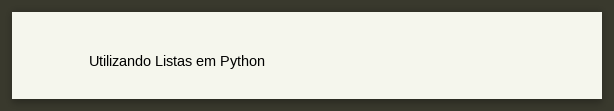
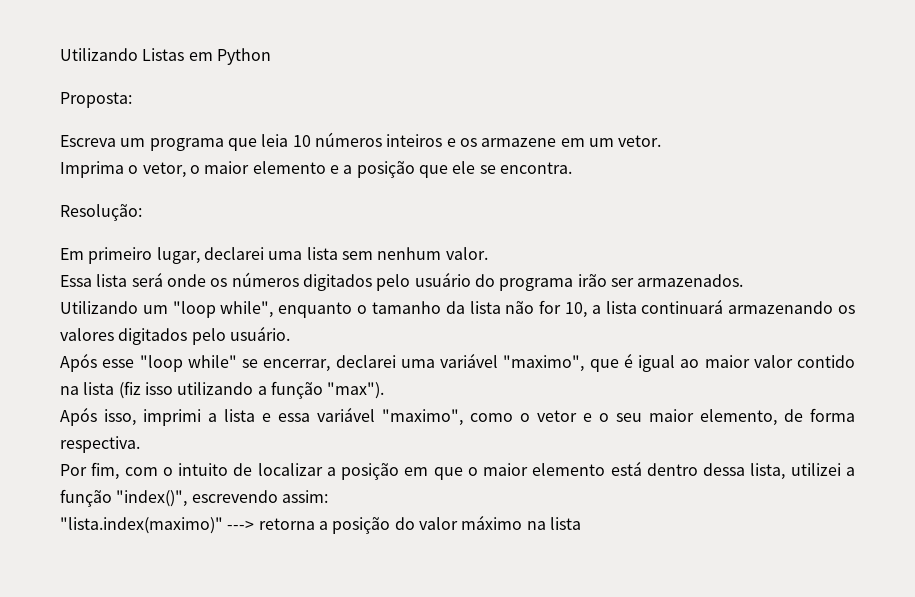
(265, 62) none -> [60,92,132,108] [60,132,662,151] [60,161,572,178] [60,204,142,221] [60,247,488,264] [60,272,744,291] [60,299,855,318] [60,326,290,345] [60,353,855,372] [60,381,385,399] [60,407,855,426] [60,436,140,453] [60,461,855,480] [60,489,328,507] [60,515,581,534] // Proposta: // Escreva um programa que leia 10 números inteiros e os armazene em um vetor. // Imprima o vetor, o maior elemento e a posição que ele se encontra. // Resolução: // Em primeiro lugar, declarei uma lista sem nenhum valor. // Essa lista será onde os números digitados pelo usuário do programa irão ser armazenados. // Utilizando um "loop while", enquanto o tamanho da lista não for 10, a lista continuará armazenando os valores digitados pelo usuário. // Após esse "loop while" se encerrar, declarei uma variável "maximo", que é igual ao maior valor contido na lista (fiz isso utilizando a função "max"). // Após isso, imprimi a lista e essa variável "maximo", como o vetor e o seu maior elemento, de forma respectiva. // Por fim, com o intuito de localizar a posição em que o maior elemento está dentro dessa lista, utilizei a função "index()", escrevendo assim: // "lista.index(maximo)" ---> retorna a posição do valor máximo na lista

